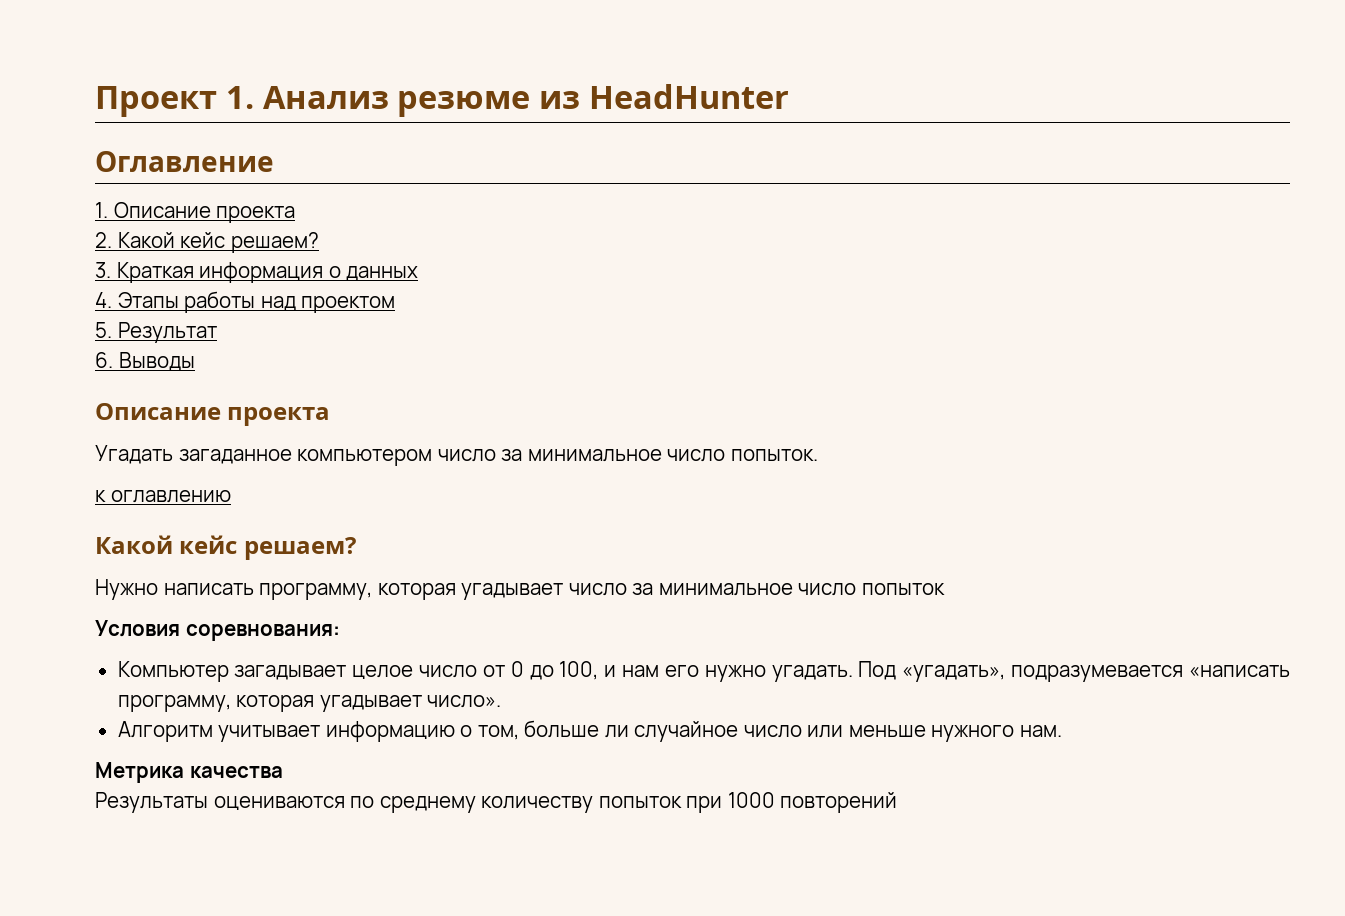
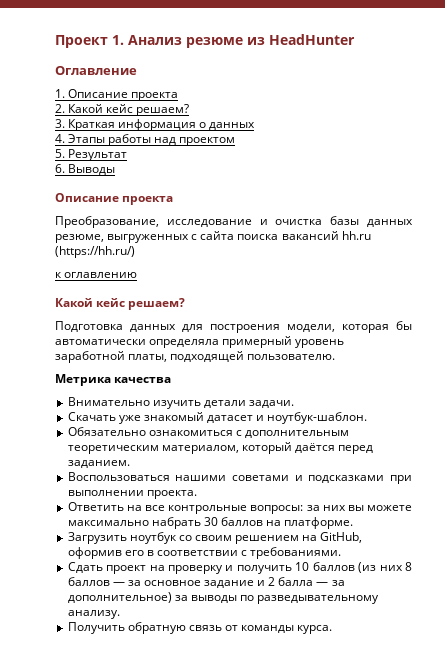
[95,445,818,466] Угадать загаданное компьютером число за минимальное число попыток. -> [55,216,413,228] [55,231,371,243] [55,246,135,258] Преобразование, исследование и очистка базы данных резюме, выгруженных с сайта поиска вакансий hh.ru (https://hh.ru/)
[95,579,945,600] [95,620,340,641] [117,661,1291,682] [117,695,502,712] [117,720,1062,742] [95,762,283,783] [95,792,898,813] Нужно написать программу, которая угадывает число за минимальное число попыток // Условия соревнования: // Компьютер загадывает целое число от 0 до 100, и нам его нужно угадать. Под «угадать», подразумевается «написать программу, которая угадывает число». // Алгоритм учитывает информацию о том, больше ли случайное число или меньше нужного нам. // Метрика качества // Результаты оцениваются по среднему количеству попыток при 1000 повторений -> [55,321,412,333] [55,336,345,348] [55,351,336,363] [55,374,172,386] [67,397,294,409] [67,412,368,424] [67,427,349,438] [67,442,374,454] [67,460,130,468] [67,472,412,484] [67,490,197,499] [67,502,412,514] [67,517,354,529] [67,532,363,544] [67,547,342,559] [67,562,412,574] [67,577,345,588] [67,592,380,604] [67,610,120,619] [67,622,333,634] Подготовка данных для построения модели, которая бы автоматически определяла примерный уровень заработной платы, подходящей пользователю. // Метрика качества // Внимательно изучить детали задачи. // Скачать уже знакомый датасет и ноутбук-шаблон. // Обязательно ознакомиться с дополнительным теоретическим материалом, который даётся перед заданием. // Воспользоваться нашими советами и подсказками при выполнении проекта. // Ответить на все контрольные вопросы: за них вы можете максимально набрать 30 баллов на платформе. // Загрузить ноутбук со своим решением на GitHub, оформив его в соответствии с требованиями. // Сдать проект на проверку и получить 10 баллов (из них 8 баллов — за основное задание и 2 балла — за дополнительное) за выводы по разведывательному анализу. // Получить обратную связь от команды курса.

